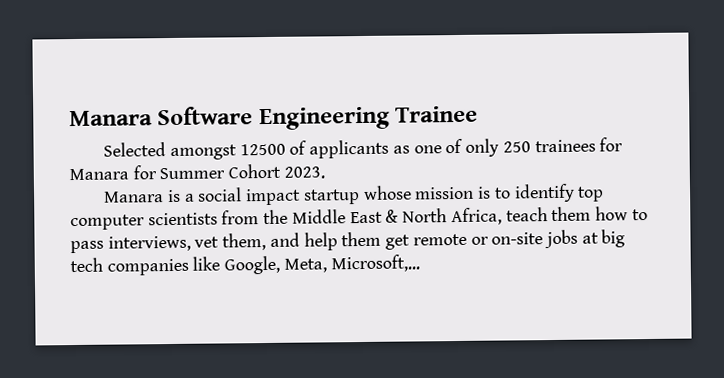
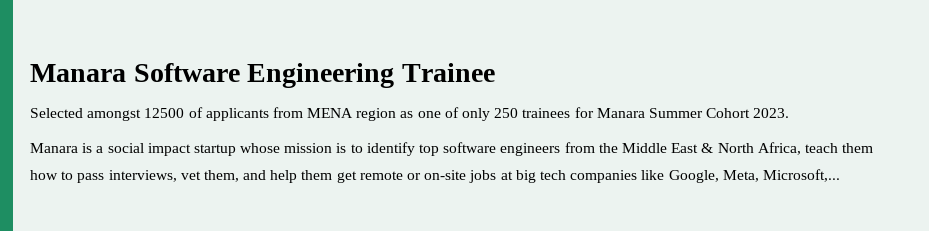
(390, 149) none -> [272,107,397,121] from MENA region
[132,165,157,180] for -> (645, 113) none
[70,212,218,231] computer scientists -> [443,142,561,156] software engineers

